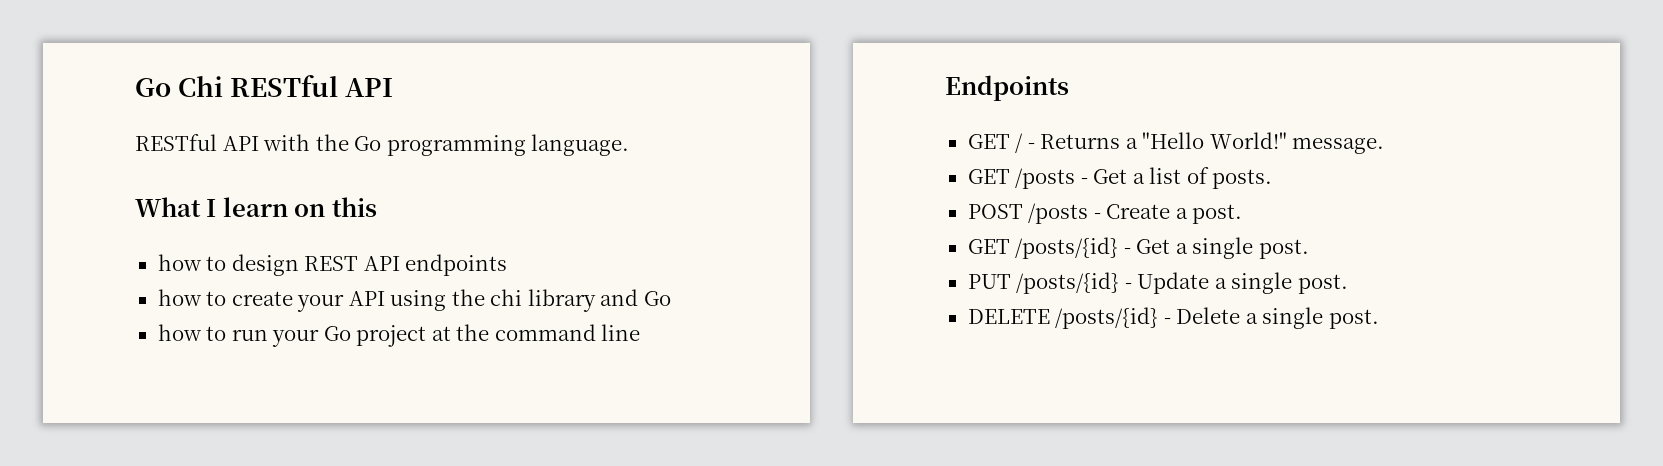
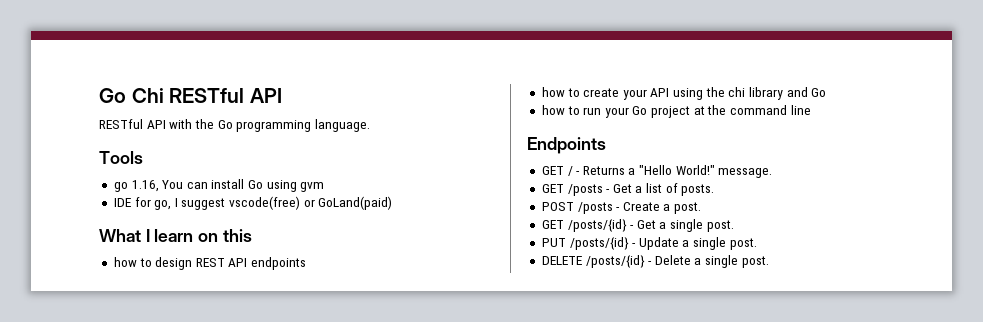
(630, 145) none -> [99,151,143,164] [113,179,325,192] [113,196,393,210] // Tools // go 1.16, You can install Go using gvm // IDE for go, I suggest vscode(free) or GoLand(paid)

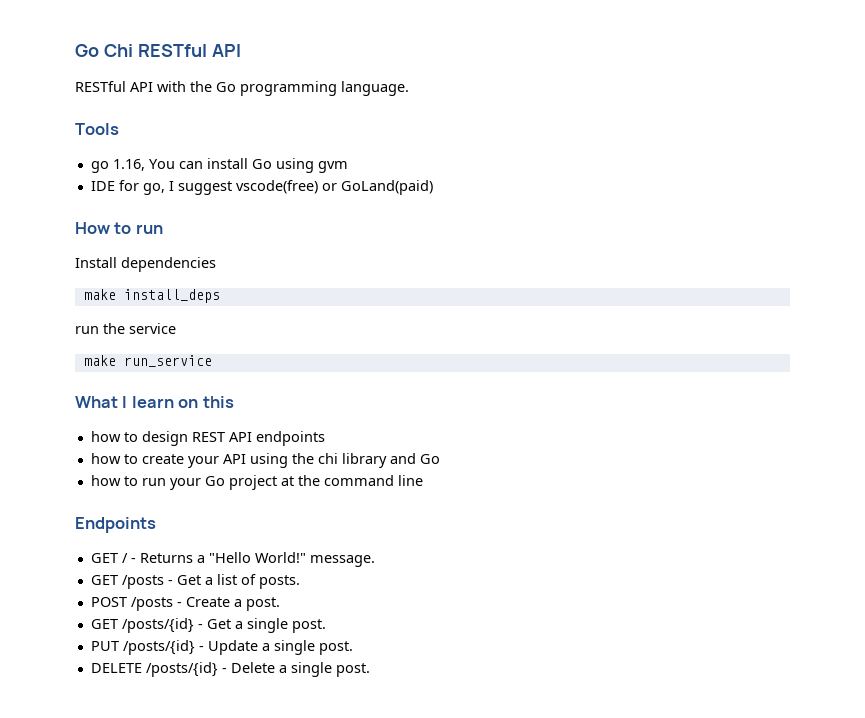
(393, 203) none -> [75,222,163,234] [75,257,216,272] [83,289,220,303] [75,323,176,334] [83,355,212,367] // How to run // Install dependencies // make install_deps // run the service // make run_service

